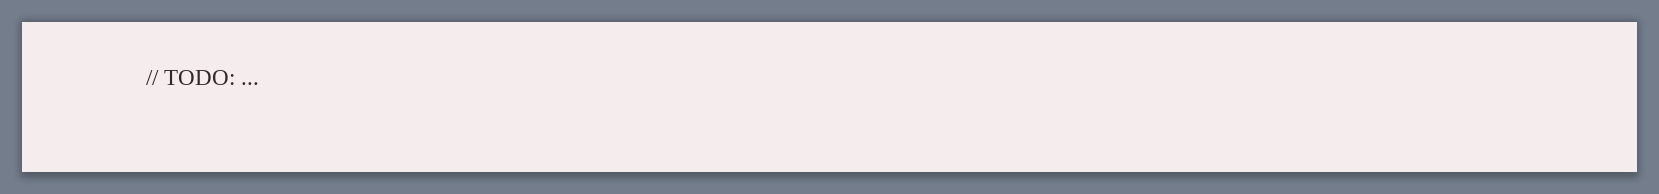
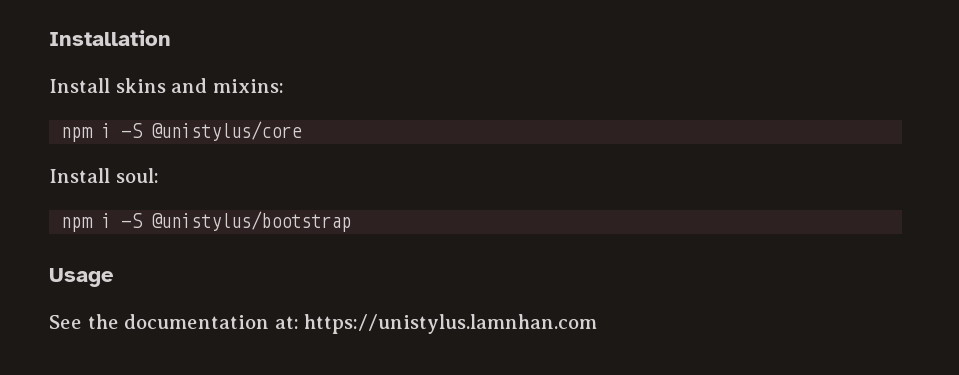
[146,70,260,85] // TODO: ... -> [49,30,171,46] [49,78,284,93] [61,121,303,142] [49,168,159,183] [61,211,352,232] [49,268,114,287] [49,314,598,334] Installation // Install skins and mixins: // npm i -S @unistylus/core // Install soul: // npm i -S @unistylus/bootstrap // Usage // See the documentation at: https://unistylus.lamnhan.com

